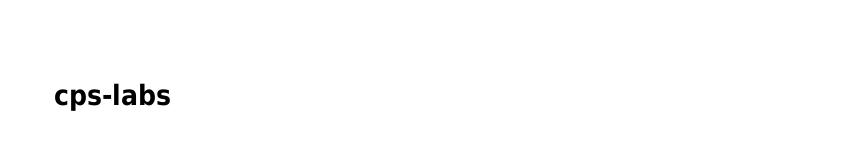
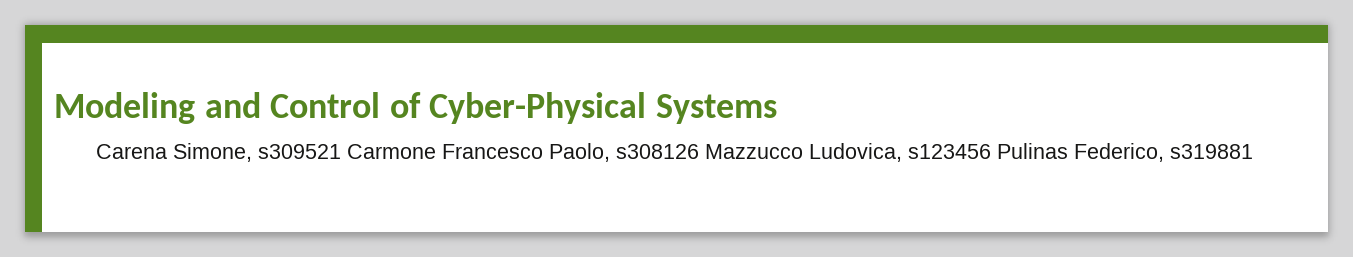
[54,83,171,111] cps-labs -> [54,92,777,124] [95,143,1253,162] Modeling and Control of Cyber-Physical Systems // Carena Simone, s309521 Carmone Francesco Paolo, s308126 Mazzucco Ludovica, s123456 Pulinas Federico, s319881

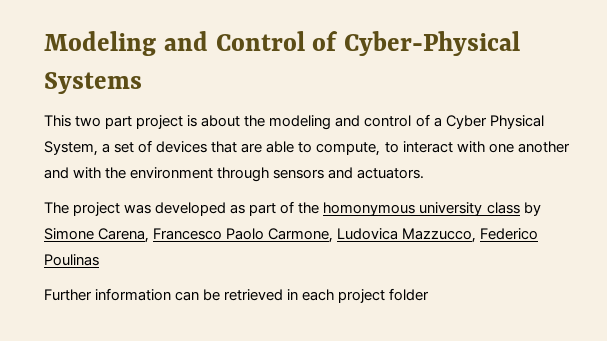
[95,143,1253,162] Carena Simone, s309521 Carmone Francesco Paolo, s308126 Mazzucco Ludovica, s123456 Pulinas Federico, s319881 -> [44,114,544,130] [44,140,570,156] [44,167,425,182] [44,201,541,216] [44,228,539,243] [44,254,99,266] [44,288,430,303] This two part project is about the modeling and control of a Cyber Physical System, a set of devices that are able to compute, to interact with one another and with the environment through sensors and actuators. // The project was developed as part of the homonymous university class by Simone Carena, Francesco Paolo Carmone, Ludovica Mazzucco, Federico Poulinas // Further information can be retrieved in each project folder

